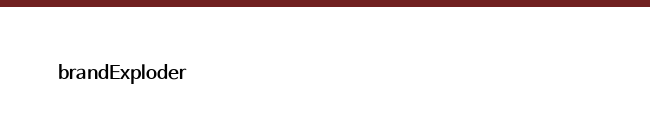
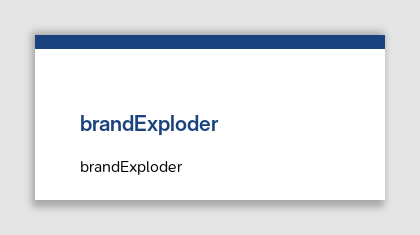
[58,64,187,84] brandExploder -> [80,115,219,136] [80,161,183,175] brandExploder // brandExploder

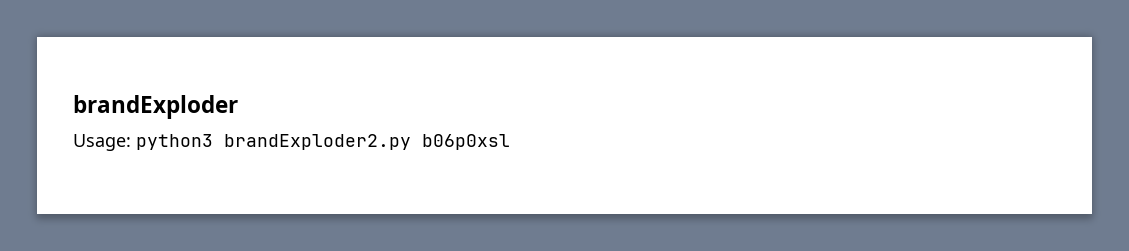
[80,161,183,175] brandExploder -> [73,134,510,151] Usage: python3 brandExploder2.py b06p0xsl

